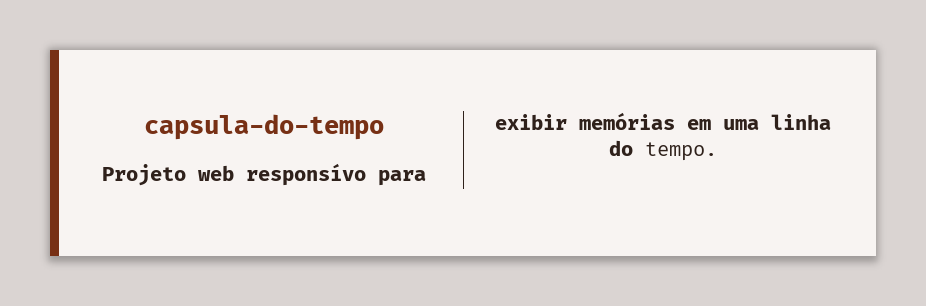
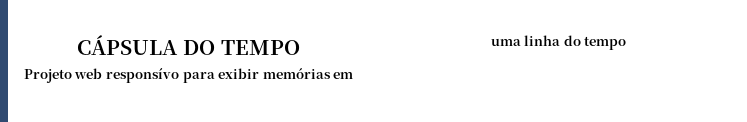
[143,114,384,140] capsula-do-tempo -> [77,35,300,55] CÁPSULA DO TEMPO
[644,142,717,161] tempo. -> [584,36,627,50] tempo

